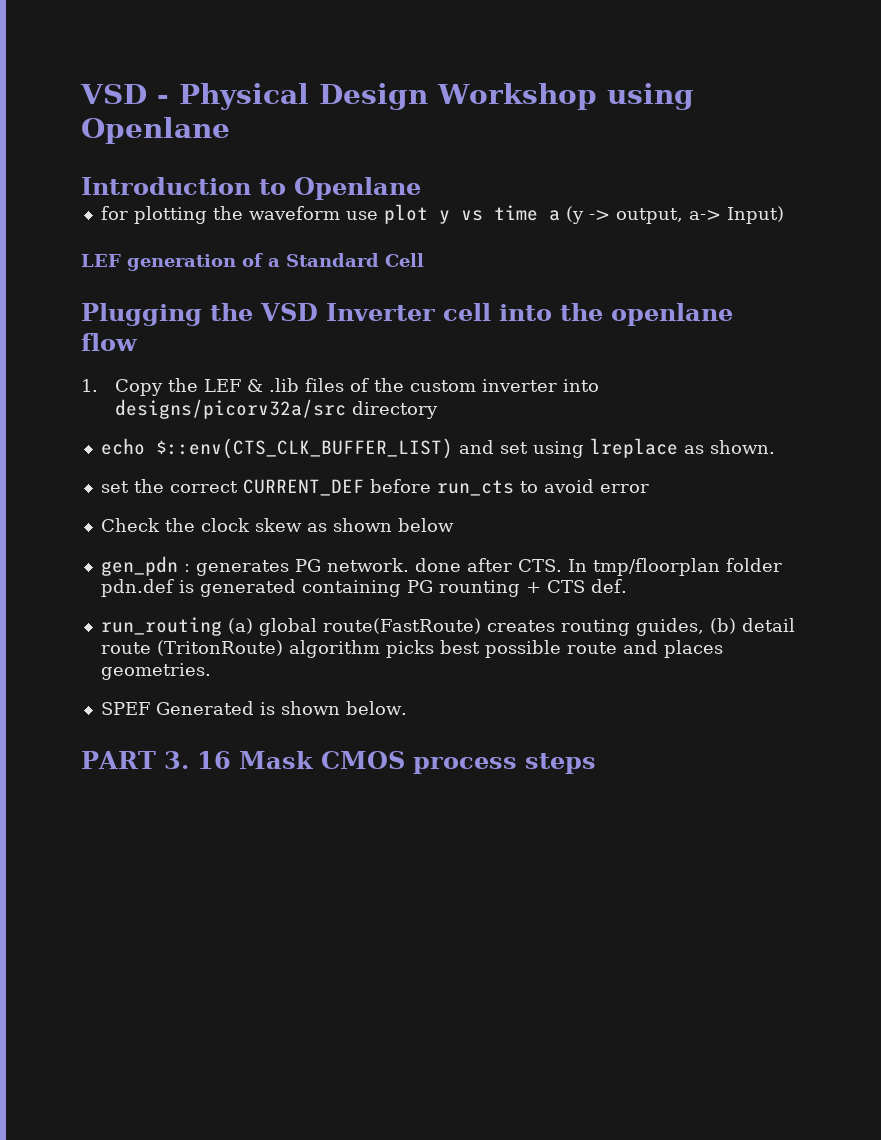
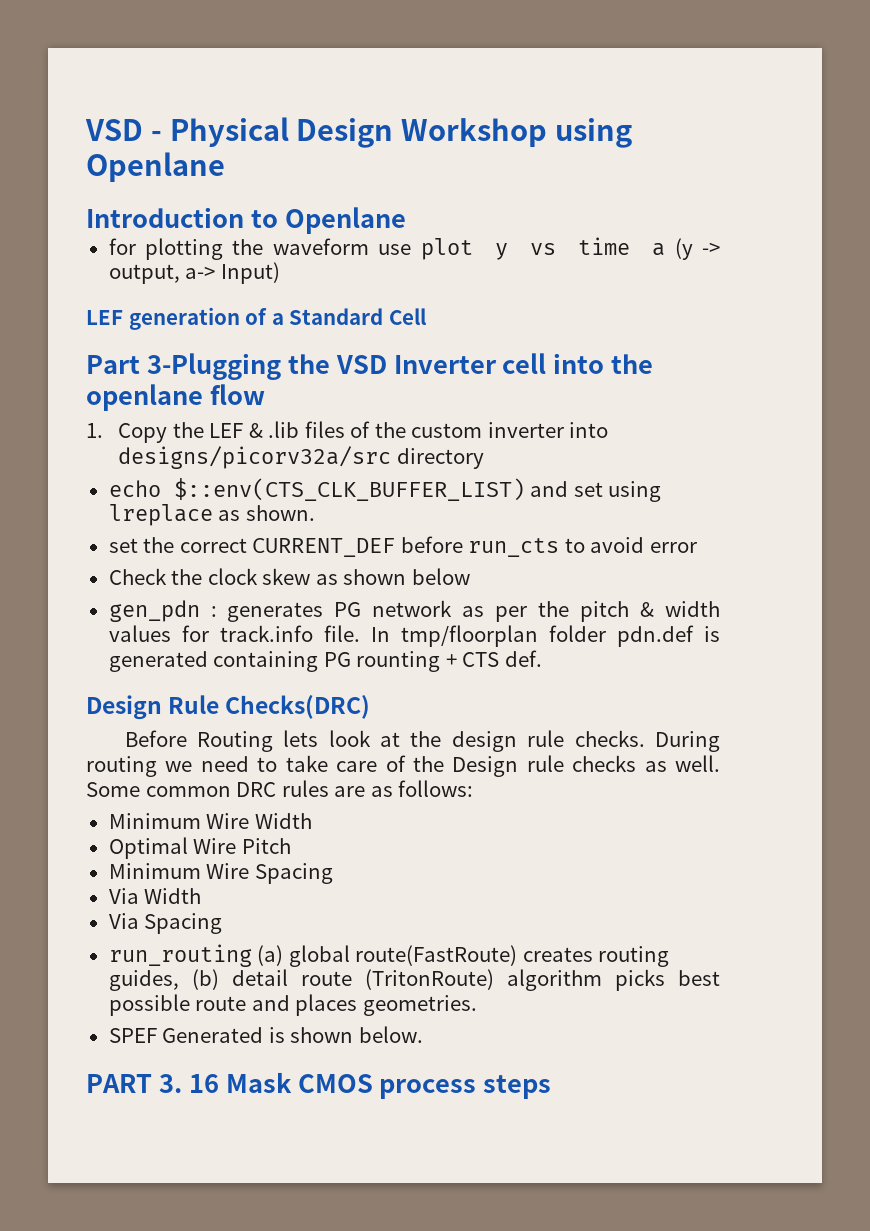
[81,303,202,326] Plugging -> [86,353,281,380] Part 3-Plugging
[326,558,562,572] network. done after CTS. -> [372,600,720,622] [108,625,360,642] network as per the pitch & width values for track.info file.
(627, 586) none -> [86,695,371,720] [124,730,721,752] [86,755,720,777] [86,780,474,797] [108,813,312,829] [108,837,291,859] [108,863,333,884] [108,888,202,904] [108,913,223,934] // Design Rule Checks(DRC) // Before Routing lets look at the design rule checks. During routing we need to take care of the Design rule checks as well. Some common DRC rules are as follows: // Minimum Wire Width // Optimal Wire Pitch // Minimum Wire Spacing // Via Width // Via Spacing

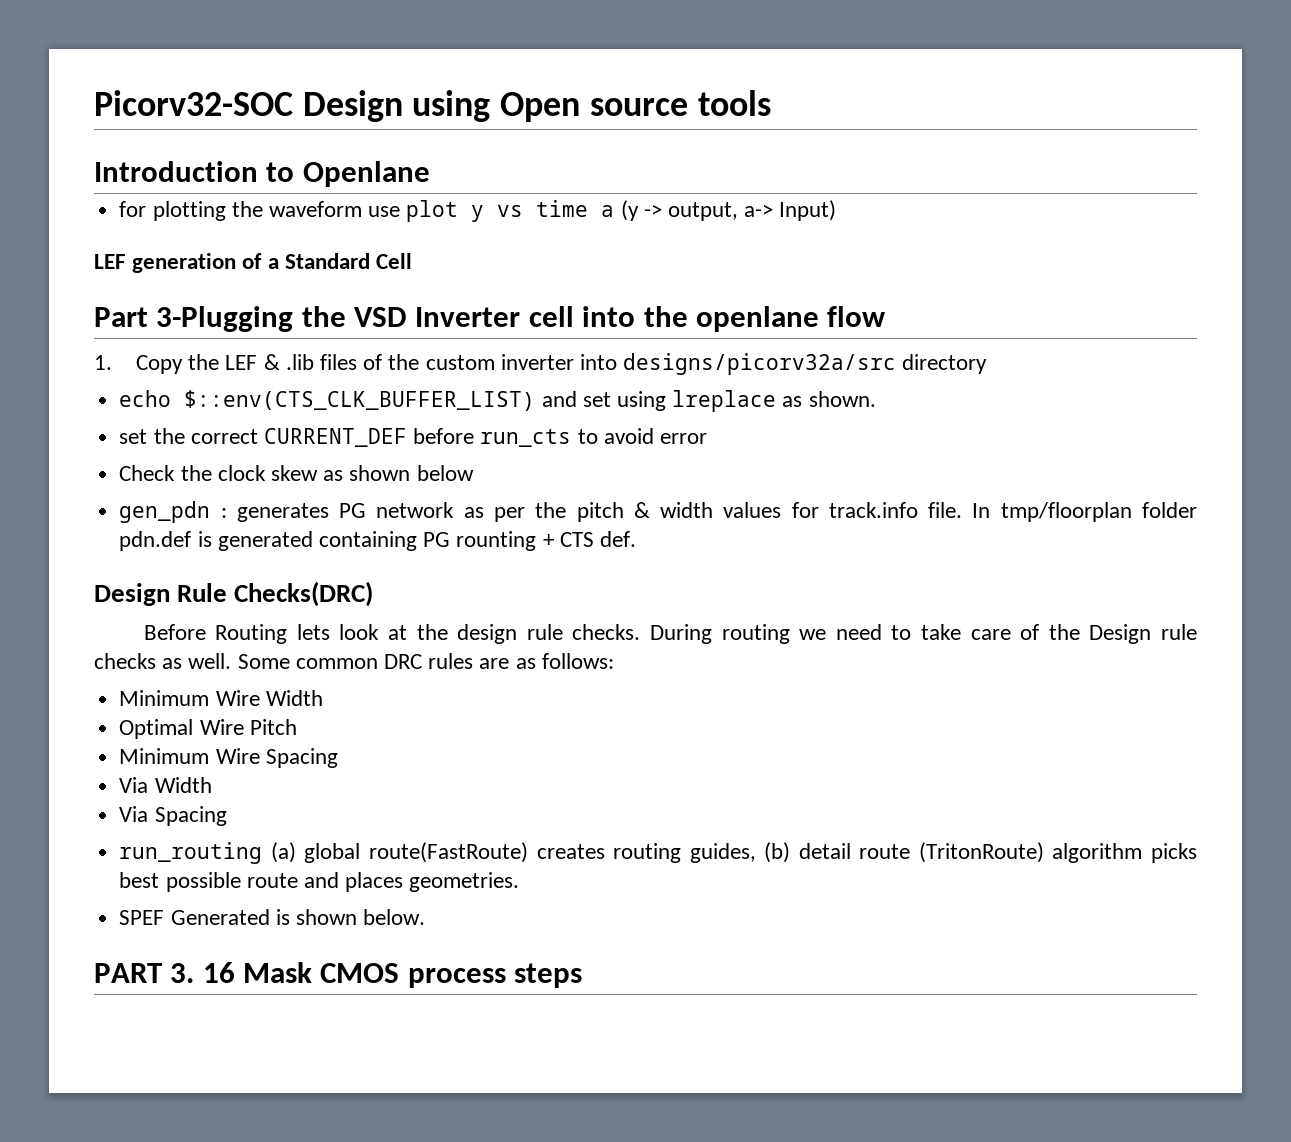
[85,117,633,148] [86,152,225,182] VSD - Physical Design Workshop using Openlane -> [94,90,771,122] Picorv32-SOC Design using Open source tools

